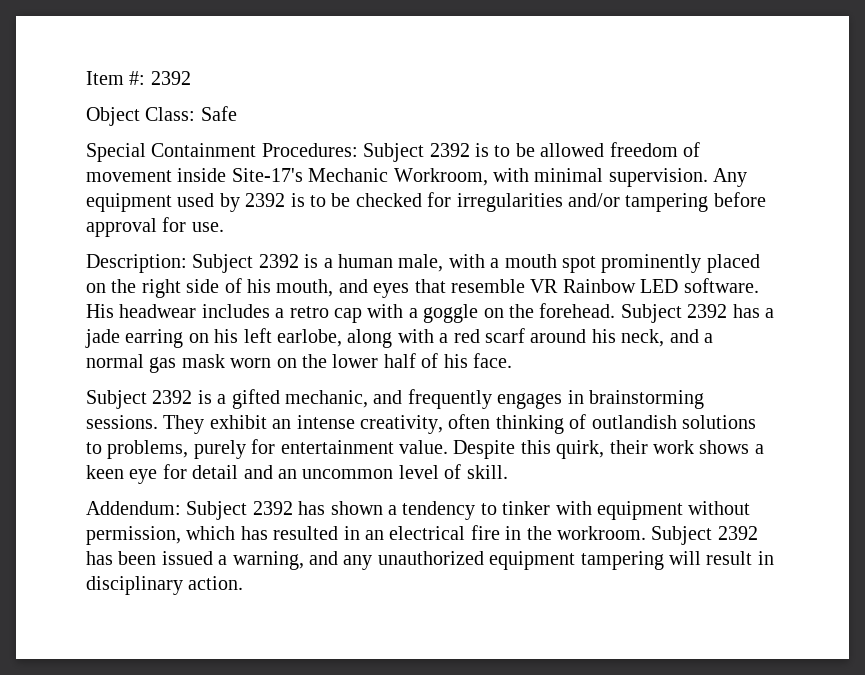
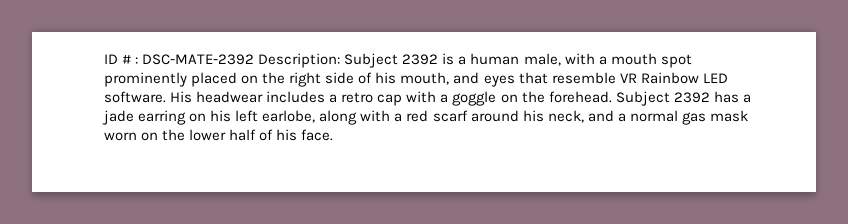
[86,71,191,85] [86,106,237,126] [86,142,700,162] [86,168,748,187] [86,192,766,212] [86,217,224,237] Item #: 2392 // Object Class: Safe // Special Containment Procedures: Subject 2392 is to be allowed freedom of movement inside Site-17's Mechanic Workroom, with minimal supervision. Any equipment used by 2392 is to be checked for irregularities and/or tampering before approval for use. // -> [104,54,255,65] ID # : DSC-MATE-2392
[86,389,704,409] [86,414,756,434] [86,439,764,459] [86,464,508,484] [86,501,751,520] [86,525,758,545] [86,551,774,570] [86,576,244,595] // Subject 2392 is a gifted mechanic, and frequently engages in brainstorming sessions. They exhibit an intense creativity, often thinking of outlandish solutions to problems, purely for entertainment value. Despite this quirk, their work shows a keen eye for detail and an uncommon level of skill. // Addendum: Subject 2392 has shown a tendency to tinker with equipment without permission, which has resulted in an electrical fire in the workroom. Subject 2392 has been issued a warning, and any unauthorized equipment tampering will result in disciplinary action. -> (334, 135) none

